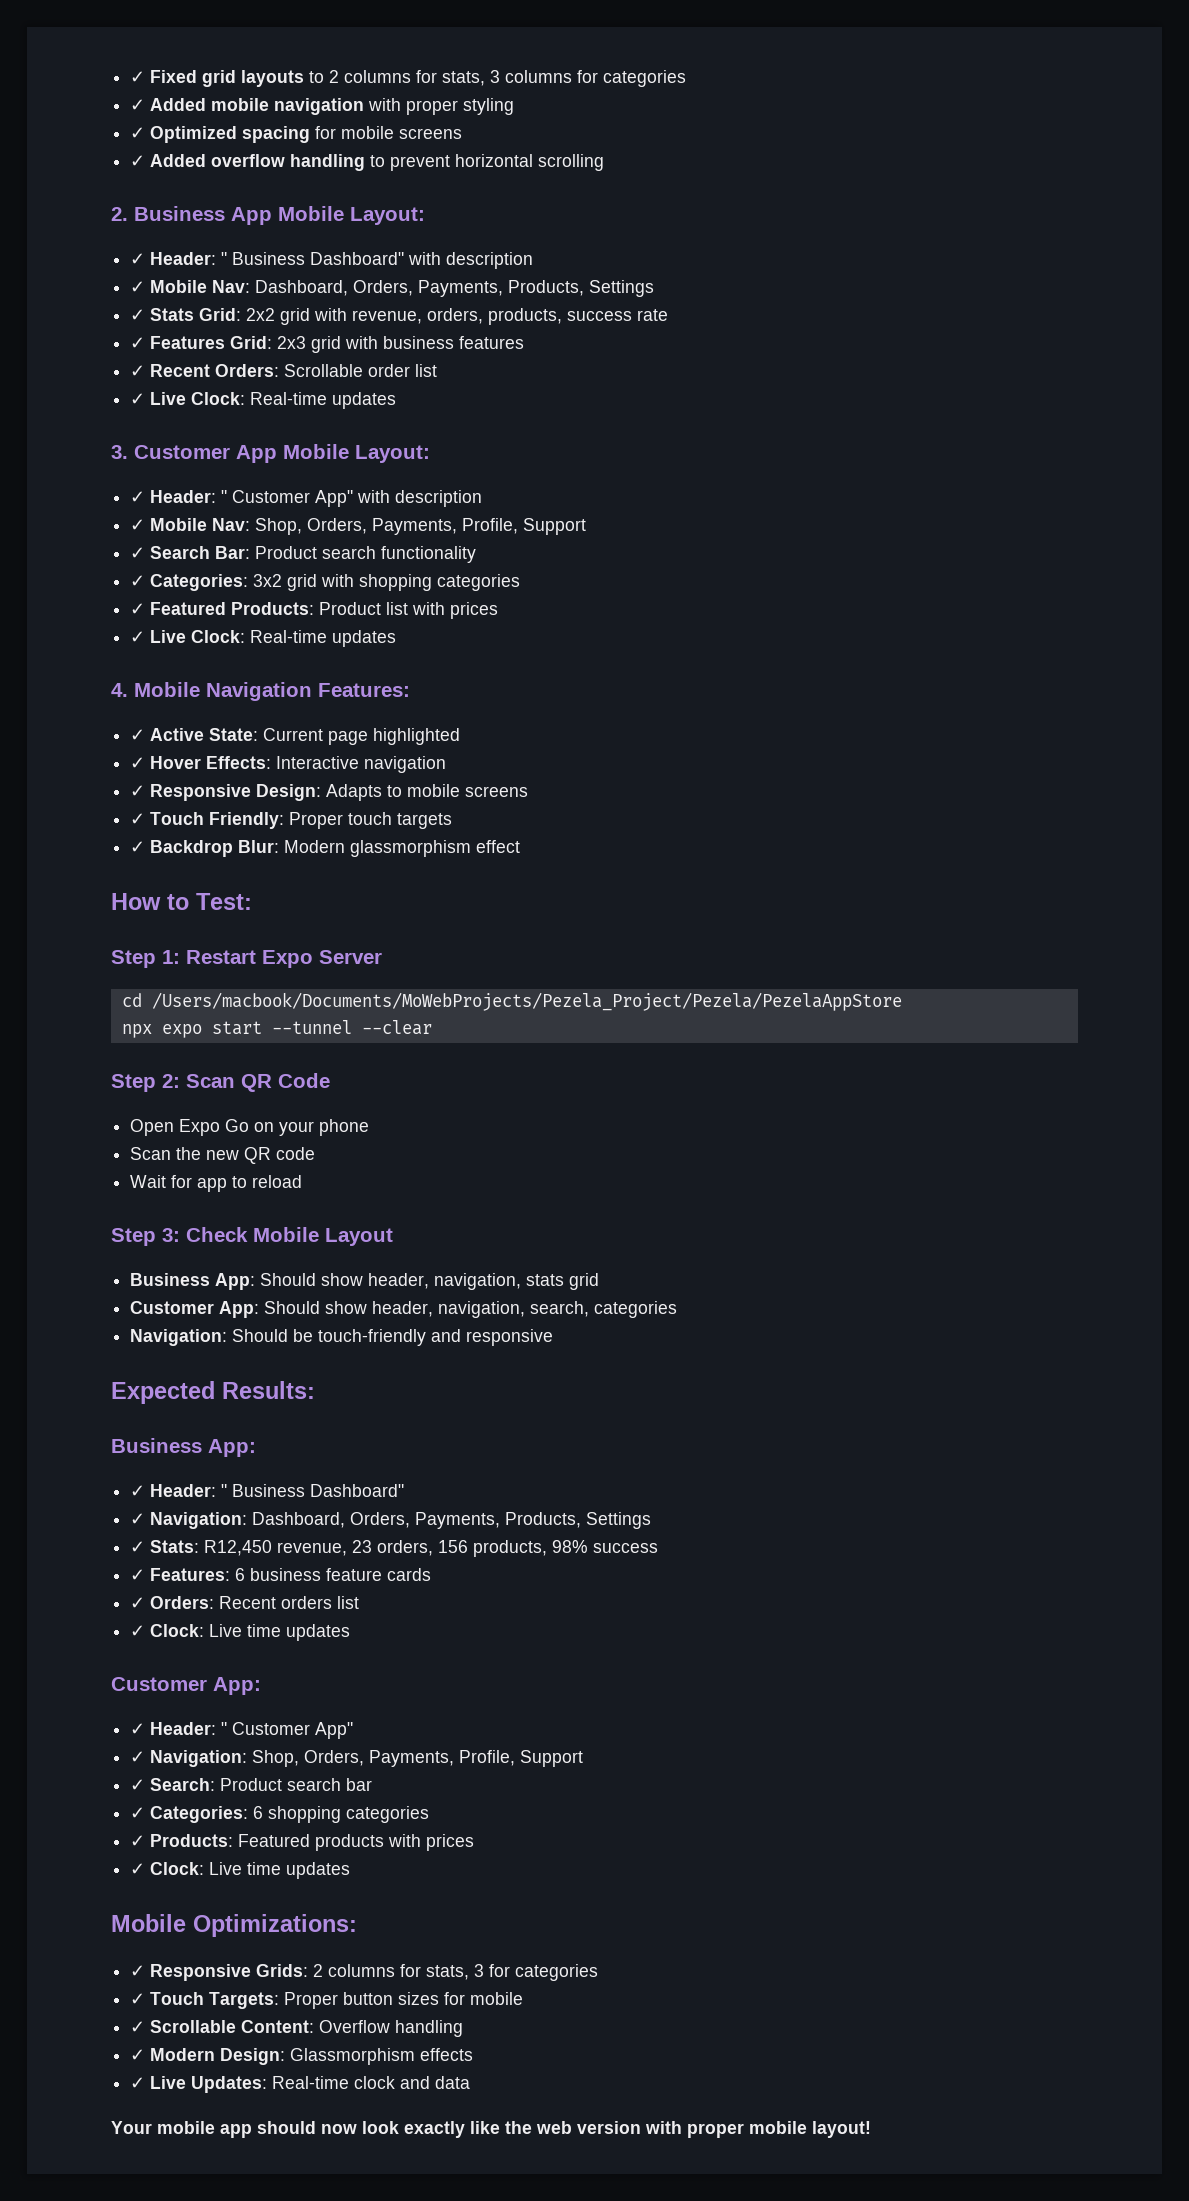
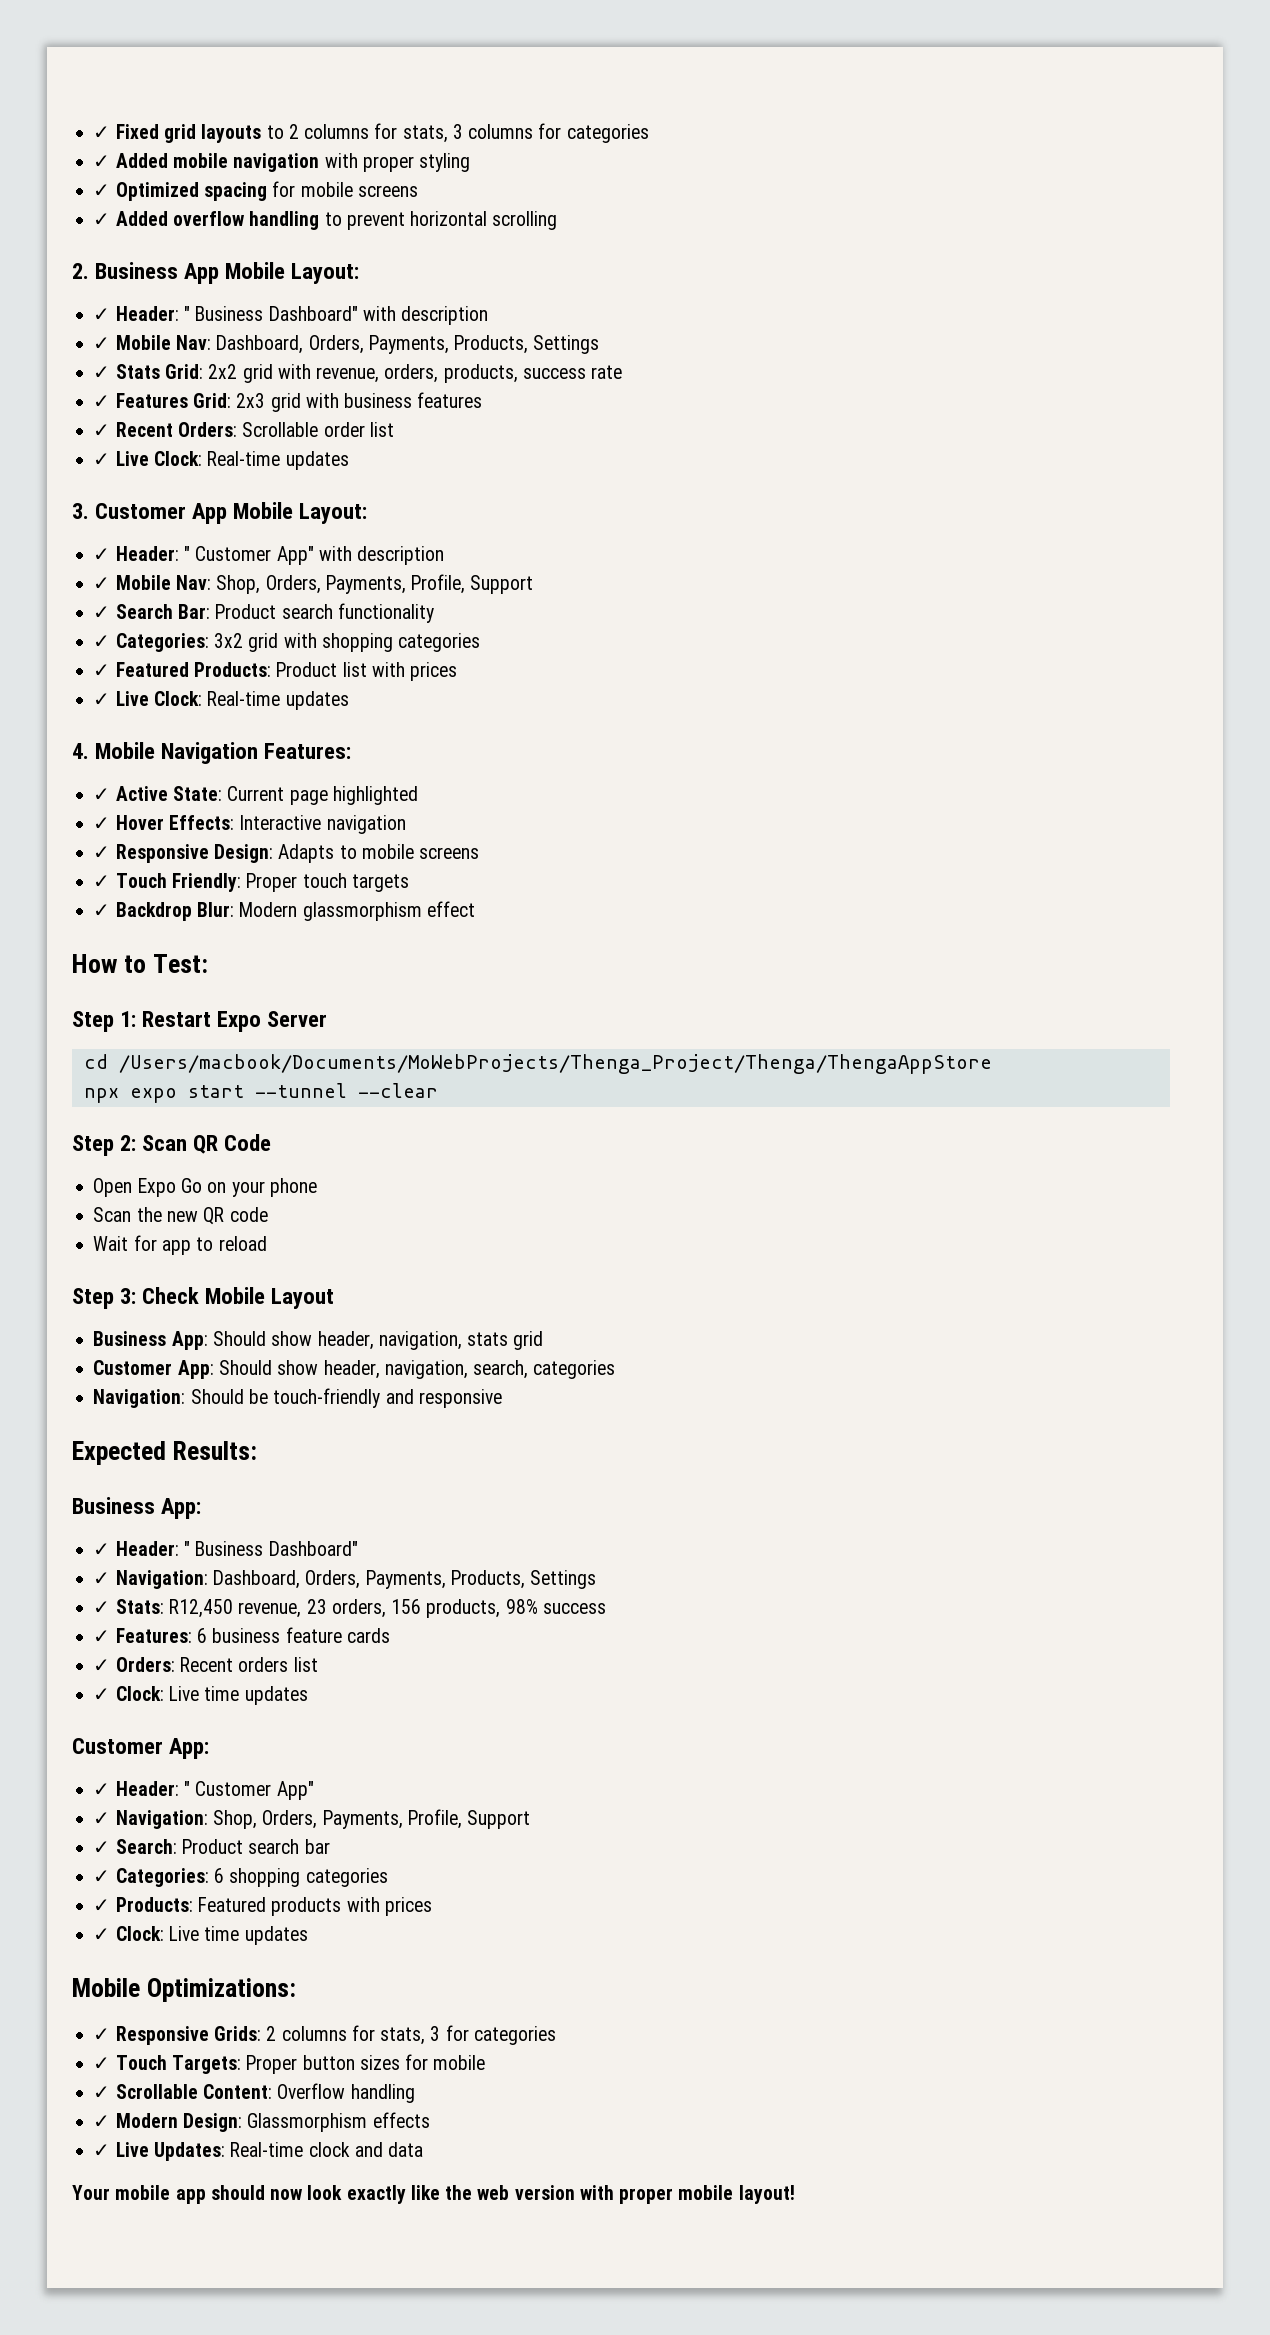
[151,992,902,1011] /Users/macbook/Documents/MoWebProjects/Pezela_Project/Pezela/PezelaAppStore -> [118,1054,992,1074] /Users/macbook/Documents/MoWebProjects/Thenga_Project/Thenga/ThengaAppStore

